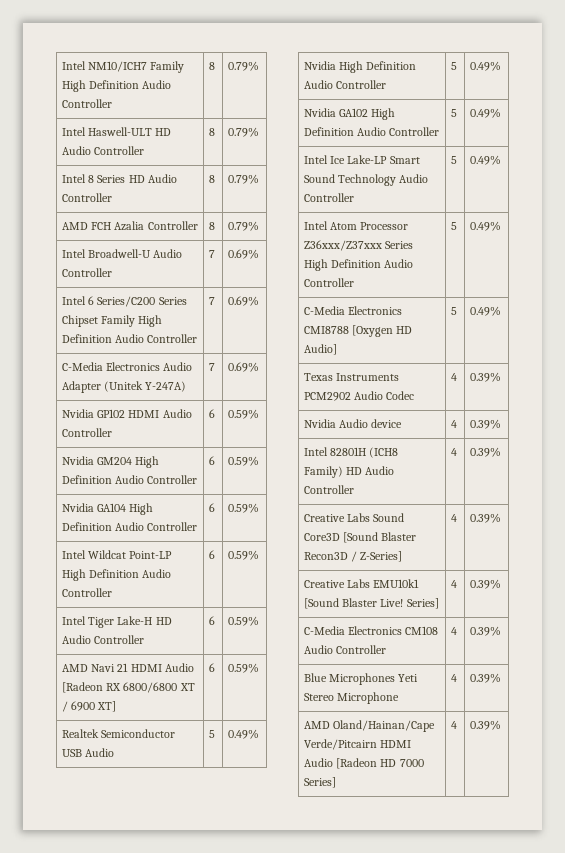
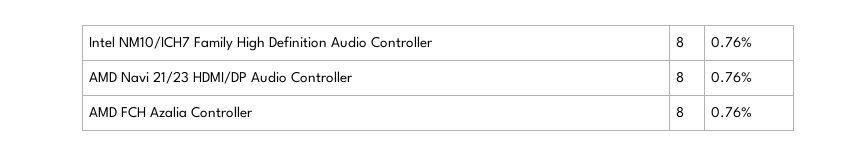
[227,61,259,71] [61,127,172,136] [61,146,145,155] [208,128,215,136] [227,127,259,137] [61,174,177,183] [61,193,112,202] [208,175,215,183] [227,174,259,184] 0.79% // Intel Haswell-ULT HD Audio Controller | 8 | 0.79% // Intel 8 Series HD Audio Controller | 8 | 0.79% -> [710,36,752,48] [88,71,353,84] [675,71,684,83] [710,71,752,83] 0.76% // AMD Navi 21/23 HDMI/DP Audio Controller | 8 | 0.76%
[227,221,259,231] [61,249,183,258] [61,268,112,277] [208,250,215,258] [227,249,259,259] [61,296,187,307] [61,315,163,327] [61,334,198,343] [208,297,215,305] [227,296,259,306] [61,362,193,371] [61,381,187,393] [208,363,215,371] [227,362,259,372] [61,409,192,418] [61,428,112,437] [208,409,215,418] [227,409,259,419] [61,456,160,468] [61,475,198,484] [208,456,215,465] [227,456,259,466] [61,503,154,515] [61,522,198,531] [208,503,215,512] [227,503,259,513] [61,550,173,559] [61,569,172,581] [61,588,112,597] [208,550,215,559] [227,550,259,560] [61,616,172,628] [61,635,145,644] [208,616,215,625] [227,616,259,626] [61,663,194,672] [61,682,195,693] [61,701,117,712] [208,663,215,672] [227,663,259,673] [61,729,176,738] [61,748,115,757] [208,730,215,738] [227,729,259,739] [303,61,417,73] [303,80,387,89] [450,62,457,70] [469,61,501,71] [303,108,396,120] [303,127,440,136] [450,109,457,117] [469,108,501,118] [303,155,420,164] [303,174,429,186] [303,193,354,202] [450,156,457,164] [469,155,501,165] [303,221,409,230] [303,240,414,251] [303,259,414,271] [303,278,354,287] [450,222,457,230] [469,221,501,231] [303,306,403,315] [303,325,413,337] [303,344,337,355] [450,307,457,315] [469,306,501,316] [303,373,400,381] [303,391,415,401] [450,373,457,381] [469,372,501,382] [303,419,403,428] [450,420,457,428] [469,419,501,429] [303,447,399,458] [303,466,395,478] [303,485,354,494] [450,448,457,456] [469,447,501,457] [303,513,405,522] [303,532,417,543] [303,551,403,562] [450,514,457,522] [469,513,501,523] [303,579,420,588] [303,598,439,609] [450,580,457,588] [469,579,501,589] [303,626,439,635] [303,645,387,654] [450,627,457,635] [469,626,501,636] [303,673,419,685] [303,692,400,704] [450,674,457,682] [469,673,501,683] [303,720,436,732] [303,739,412,750] [303,758,424,769] [303,777,336,788] [450,721,457,729] [469,720,501,730] 0.79% // Intel Broadwell-U Audio Controller | 7 | 0.69% // Intel 6 Series/C200 Series Chipset Family High Definition Audio Controller | 7 | 0.69% // C-Media Electronics Audio Adapter (Unitek Y-247A) | 7 | 0.69% // Nvidia GP102 HDMI Audio Controller | 6 | 0.59% // Nvidia GM204 High Definition Audio Controller | 6 | 0.59% // Nvidia GA104 High Definition Audio Controller | 6 | 0.59% // Intel Wildcat Point-LP High Definition Audio Controller | 6 | 0.59% // Intel Tiger Lake-H HD Audio Controller | 6 | 0.59% // AMD Navi 21 HDMI Audio [Radeon RX 6800/6800 XT / 6900 XT] | 6 | 0.59% // Realtek Semiconductor USB Audio | 5 | 0.49% // Nvidia High Definition Audio Controller | 5 | 0.49% // Nvidia GA102 High Definition Audio Controller | 5 | 0.49% // Intel Ice Lake-LP Smart Sound Technology Audio Controller | 5 | 0.49% // Intel Atom Processor Z36xxx/Z37xxx Series High Definition Audio Controller | 5 | 0.49% // C-Media Electronics CMI8788 [Oxygen HD Audio] | 5 | 0.49% // Texas Instruments PCM2902 Audio Codec | 4 | 0.39% // Nvidia Audio device | 4 | 0.39% // Intel 82801H (ICH8 Family) HD Audio Controller | 4 | 0.39% // Creative Labs Sound Core3D [Sound Blaster Recon3D / Z-Series] | 4 | 0.39% // Creative Labs EMU10k1 [Sound Blaster Live! Series] | 4 | 0.39% // C-Media Electronics CM108 Audio Controller | 4 | 0.39% // Blue Microphones Yeti Stereo Microphone | 4 | 0.39% // AMD Oland/Hainan/Cape Verde/Pitcairn HDMI Audio [Radeon HD 7000 Series] | 4 | 0.39% -> [710,106,752,118] 0.76%

